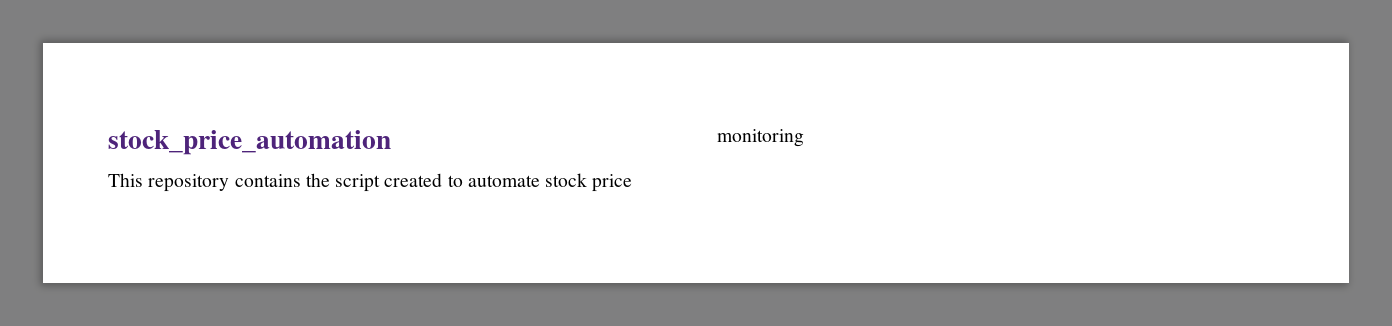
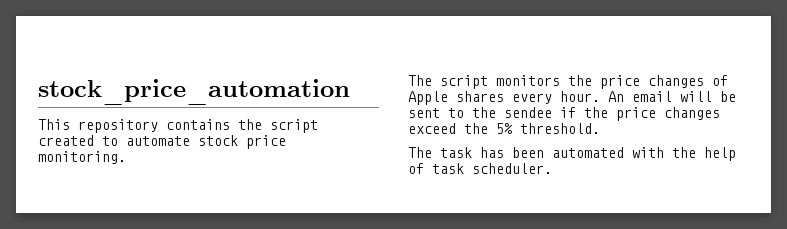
[717,129,804,147] monitoring -> [38,151,126,164] [408,75,728,89] [408,91,736,105] [408,107,720,121] [408,123,600,134] [408,147,736,161] [408,163,552,174] monitoring. // The script monitors the price changes of Apple shares every hour. An email will be sent to the sendee if the price changes exceed the 5% threshold. // The task has been automated with the help of task scheduler.

